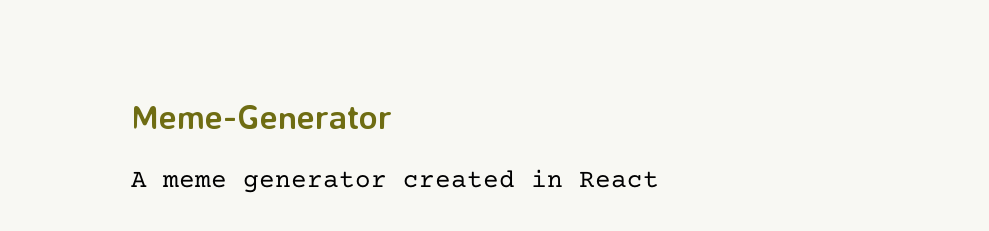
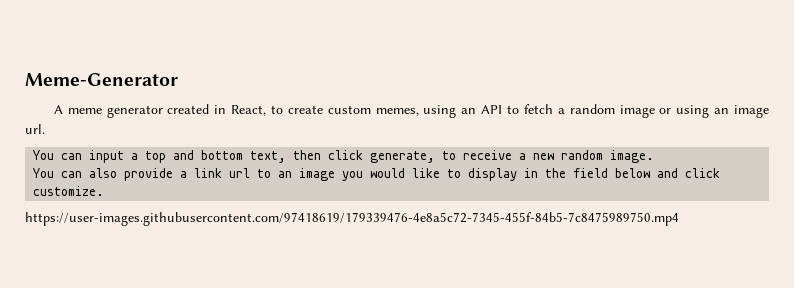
[579,171,659,188] React -> [231,104,769,118] [25,124,45,134] [33,150,655,163] [33,168,721,181] [33,186,105,196] [25,212,679,226] React, to create custom memes, using an API to fetch a random image or using an image url. // You can input a top and bottom text, then click generate, to receive a new random image. // You can also provide a link url to an image you would like to display in the field below and click customize. // https://user-images.githubusercontent.com/97418619/179339476-4e8a5c72-7345-455f-84b5-7c8475989750.mp4

